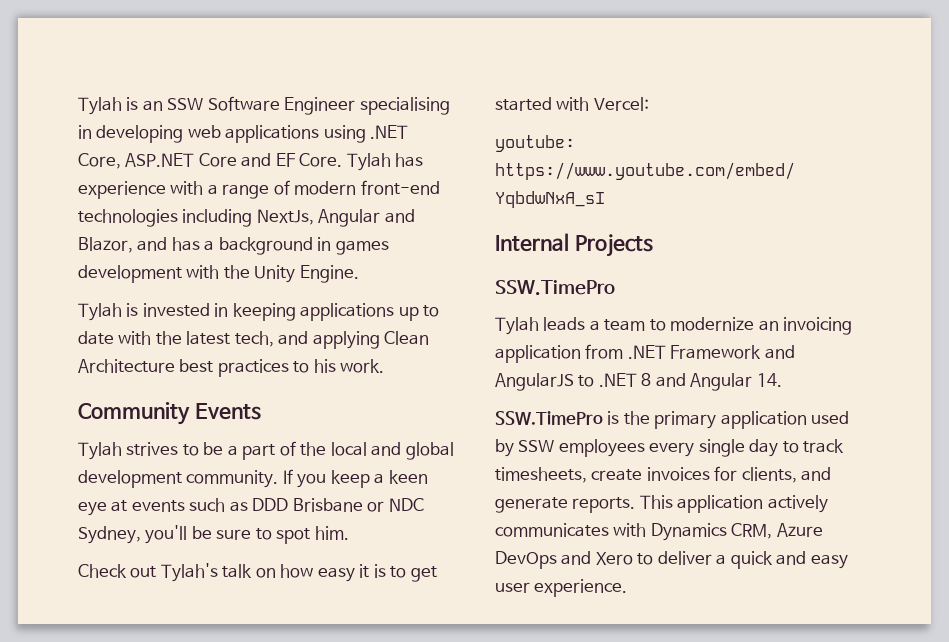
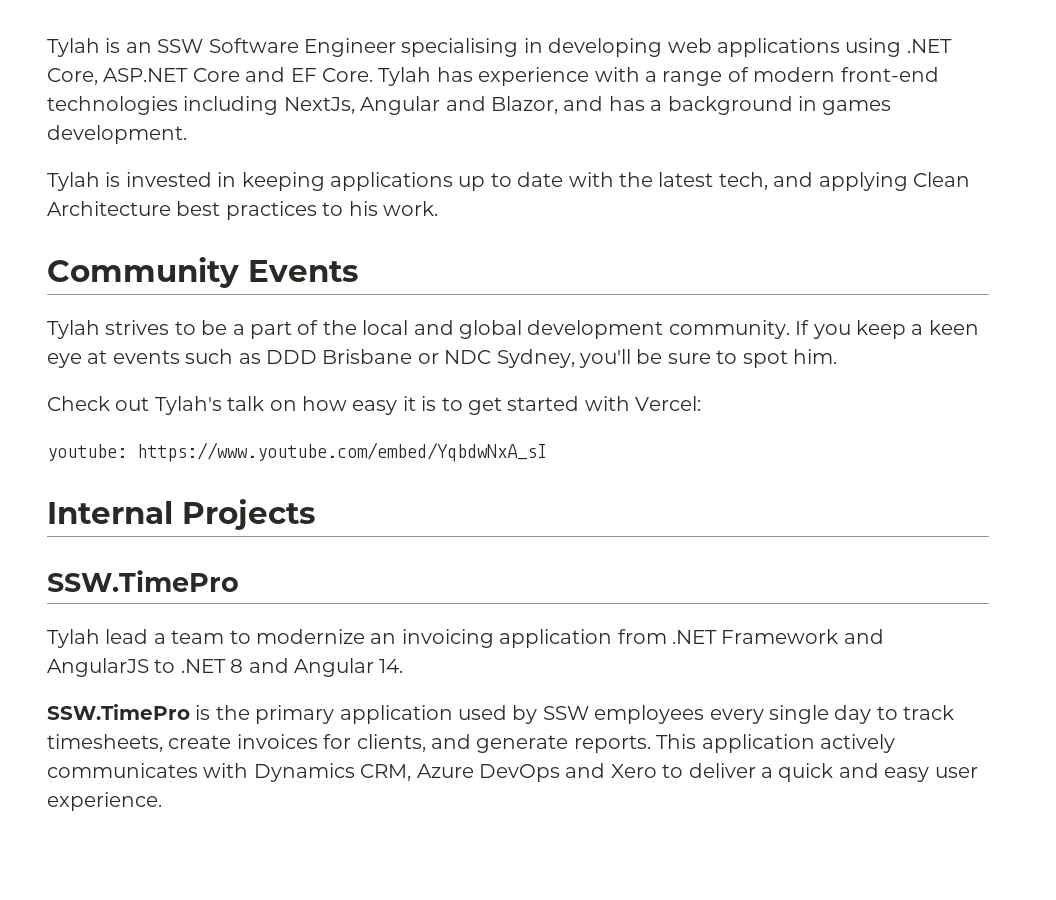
[78,265,359,283] development with the Unity Engine. -> [47,125,187,144] development.
[543,317,586,331] leads -> [105,629,149,644] lead

